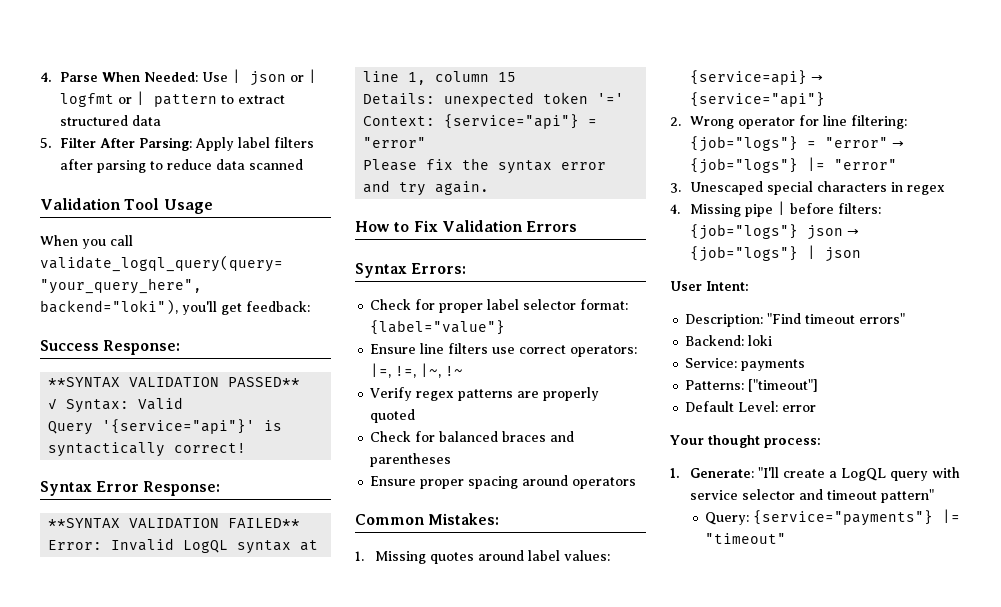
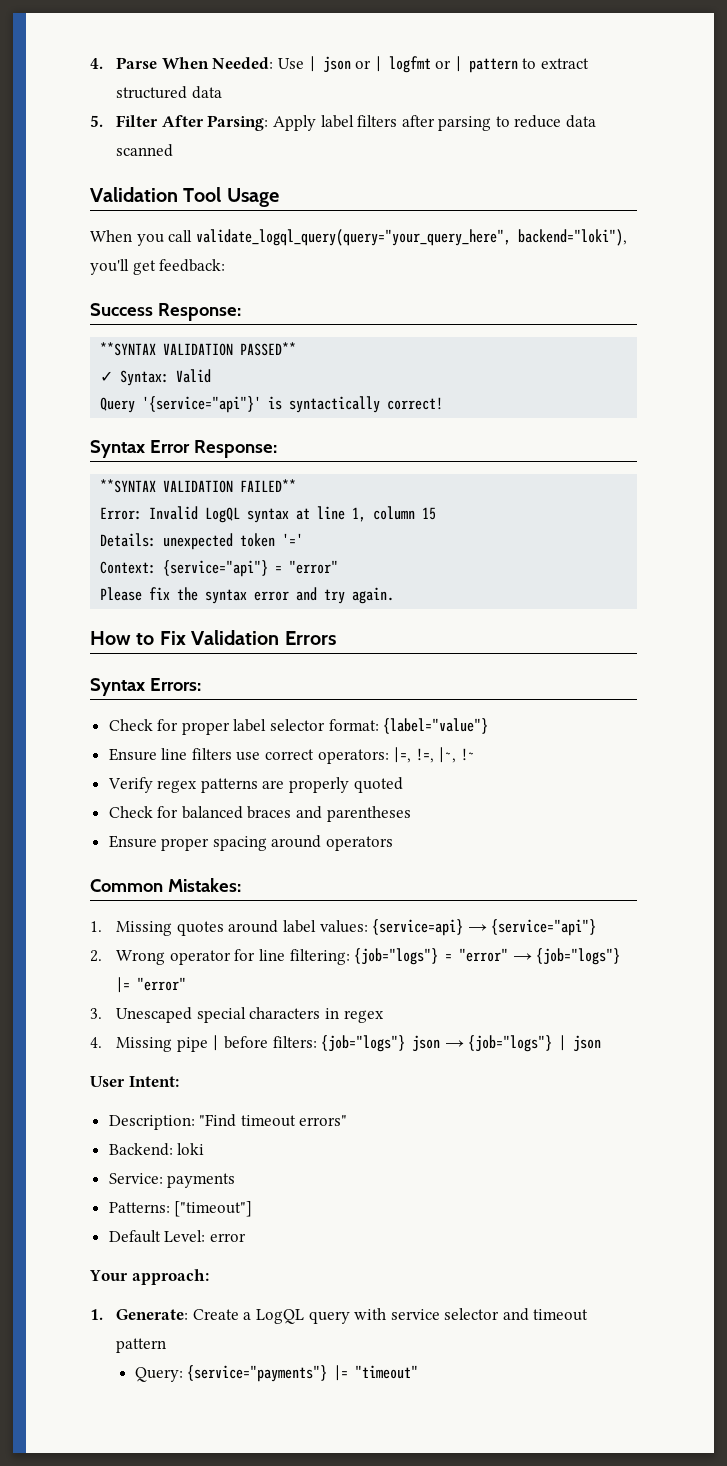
[707,435,821,448] thought process: -> [131,1269,209,1285] approach:
[758,467,826,478] "I'll create -> [192,1309,239,1320] Create
[881,489,935,503] pattern" -> [116,1338,167,1353] pattern

